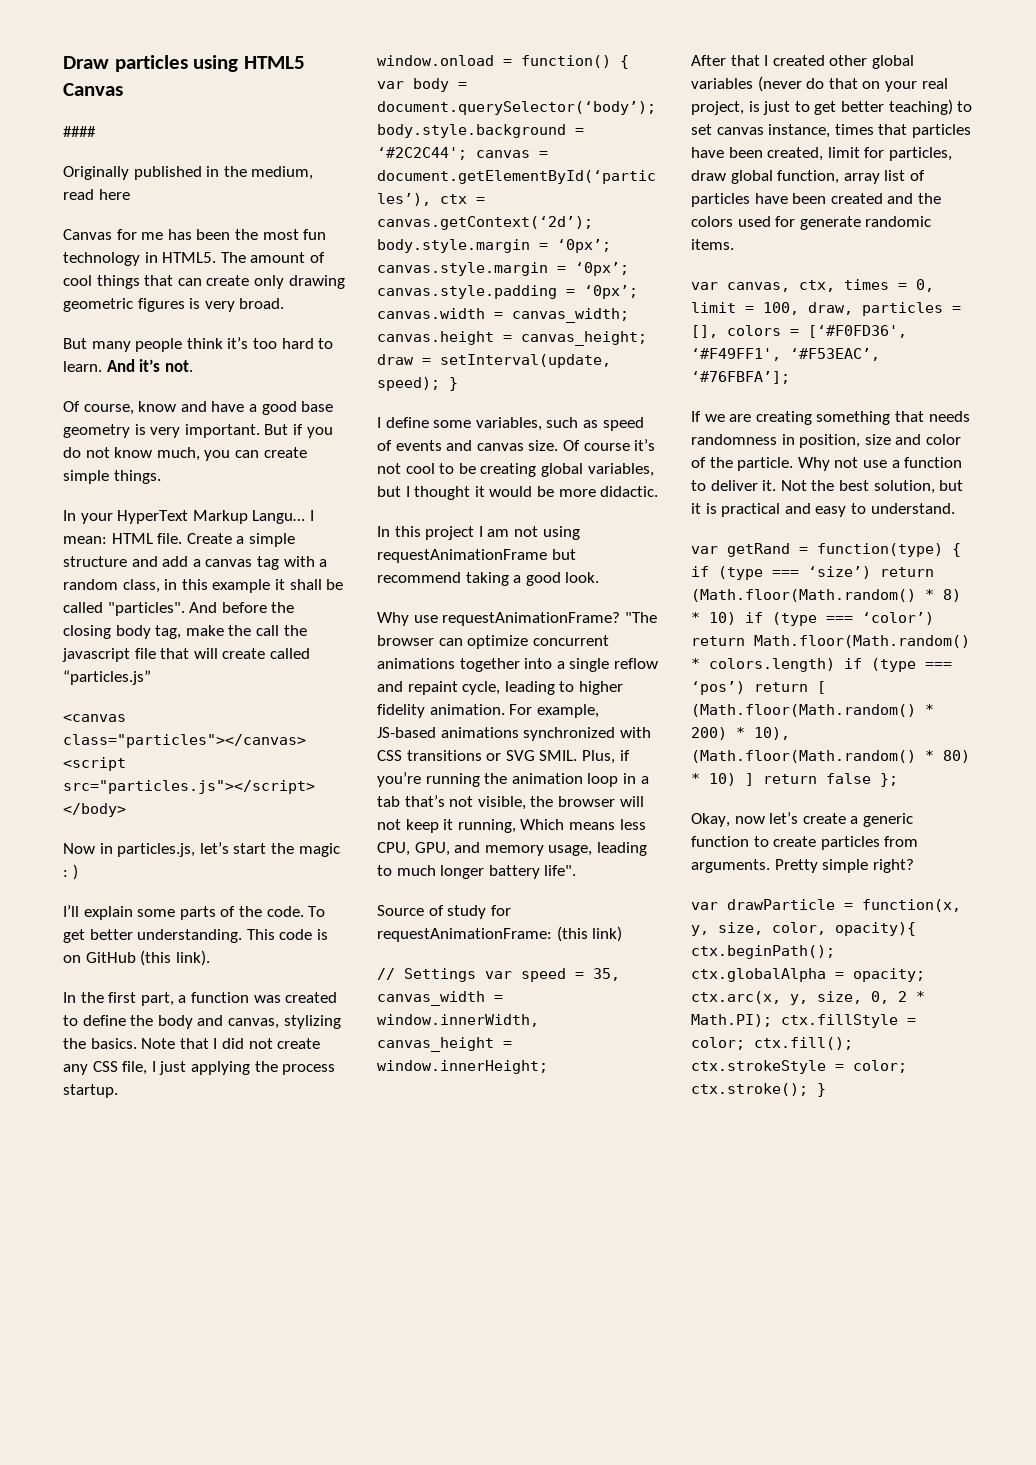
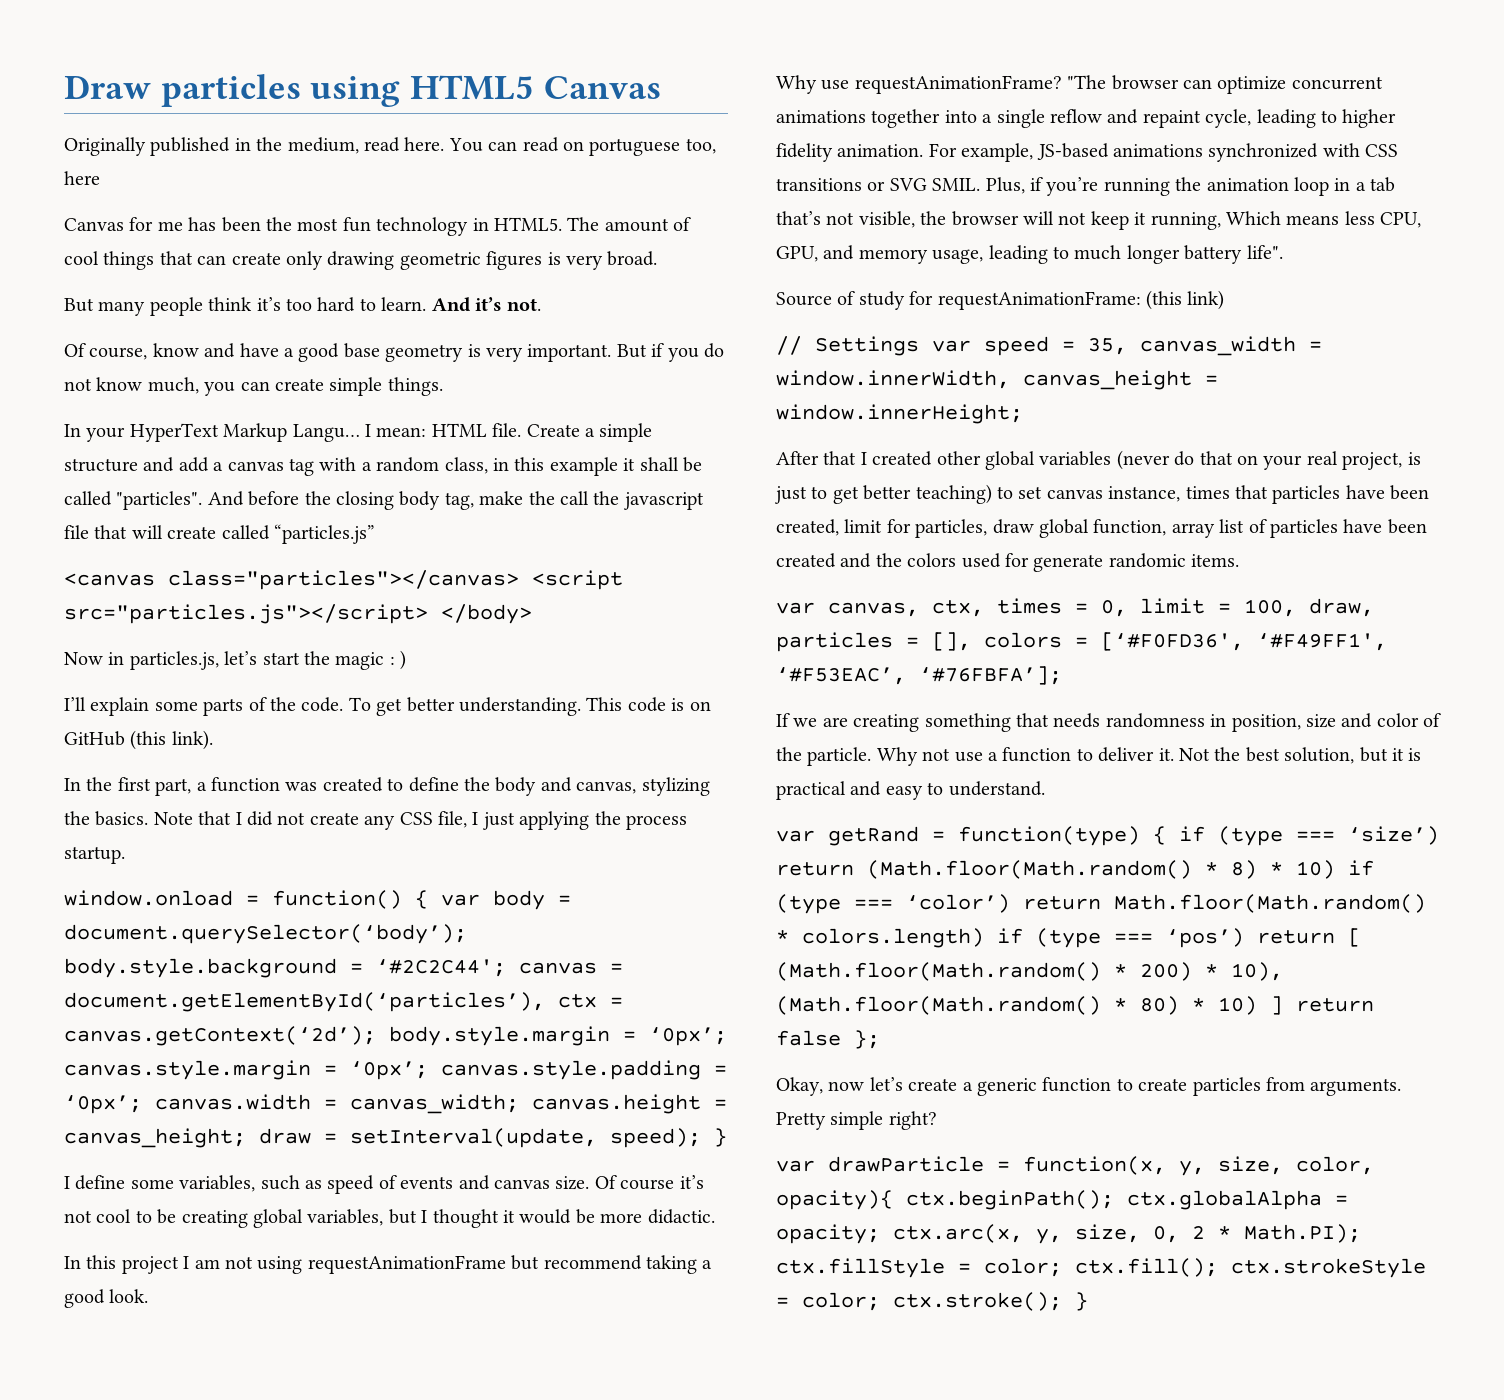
[63,126,96,137] // #### -> (661, 87) none
(94, 194) none -> [404,137,716,156] here. You can read on portuguese too,

